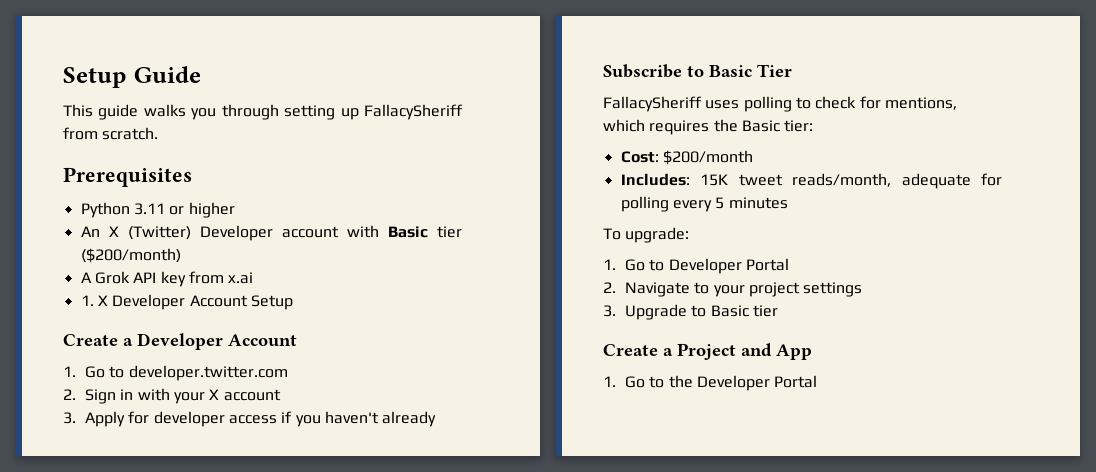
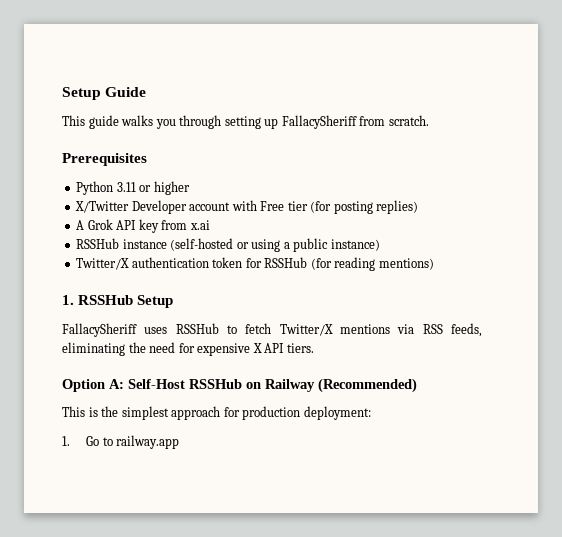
[80,225,463,241] [80,248,181,263] An X (Twitter) Developer account with Basic tier ($200/month) -> [75,200,419,214] X/Twitter Developer account with Free tier (for posting replies)
[80,294,293,310] [63,333,297,350] [63,365,288,381] [63,388,281,404] [63,411,437,427] [603,64,792,78] [603,96,957,112] [603,119,814,135] [620,150,753,165] [620,173,1002,189] [620,196,788,212] [603,227,690,243] [603,258,789,274] [603,282,863,297] [603,304,778,320] [603,343,812,360] [603,375,818,391] 1. X Developer Account Setup // Create a Developer Account // 1. Go to developer.twitter.com // 2. Sign in with your X account // 3. Apply for developer access if you haven't already // Subscribe to Basic Tier // FallacySheriff uses polling to check for mentions, which requires the Basic tier: // Cost: $200/month // Includes: 15K tweet reads/month, adequate for polling every 5 minutes // To upgrade: // 1. Go to Developer Portal // 2. Navigate to your project settings // 3. Upgrade to Basic tier // Create a Project and App // 1. Go to the Developer Portal -> [76,238,380,252] [76,257,434,271] [62,295,174,308] [62,323,482,337] [62,342,314,356] [62,378,417,393] [62,406,371,420] [62,435,180,449] RSSHub instance (self-hosted or using a public instance) // Twitter/X authentication token for RSSHub (for reading mentions) // 1. RSSHub Setup // FallacySheriff uses RSSHub to fetch Twitter/X mentions via RSS feeds, eliminating the need for expensive X API tiers. // Option A: Self-Host RSSHub on Railway (Recommended) // This is the simplest approach for production deployment: // 1. Go to railway.app

